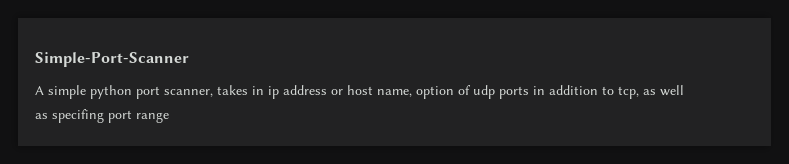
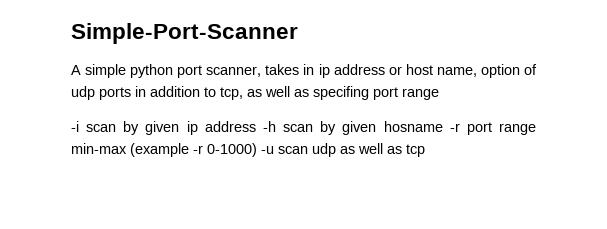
(169, 117) none -> [71,121,536,135] [71,143,425,157] // -i scan by given ip address -h scan by given hosname -r port range min-max (example -r 0-1000) -u scan udp as well as tcp

